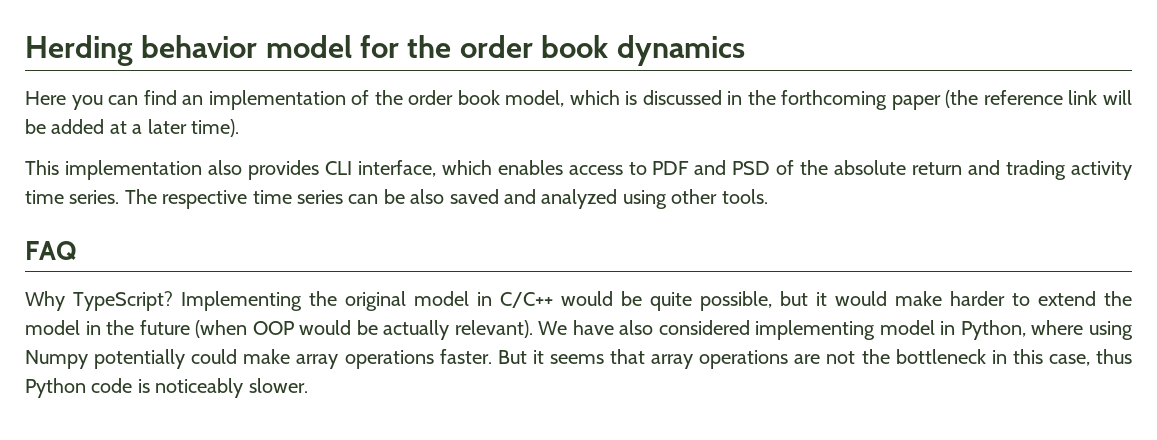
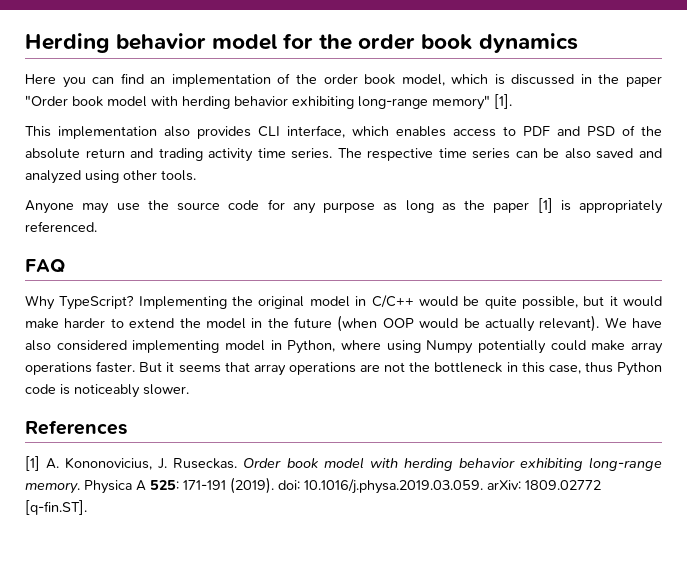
[781,90,1132,110] [25,119,240,137] forthcoming paper (the reference link will be added at a later time). -> [626,76,662,87] [25,94,512,110] paper "Order book model with herding behavior exhibiting long-range memory" [1].
(768, 196) none -> [25,198,663,214] [25,221,97,232] // Anyone may use the source code for any purpose as long as the paper [1] is appropriately referenced.
(308, 385) none -> [25,420,127,435] [25,456,662,471] [25,477,601,494] [25,500,87,515] // References // [1] A. Kononovicius, J. Ruseckas. Order book model with herding behavior exhibiting long-range memory. Physica A 525: 171-191 (2019). doi: 10.1016/j.physa.2019.03.059. arXiv: 1809.02772 [q-fin.ST].

